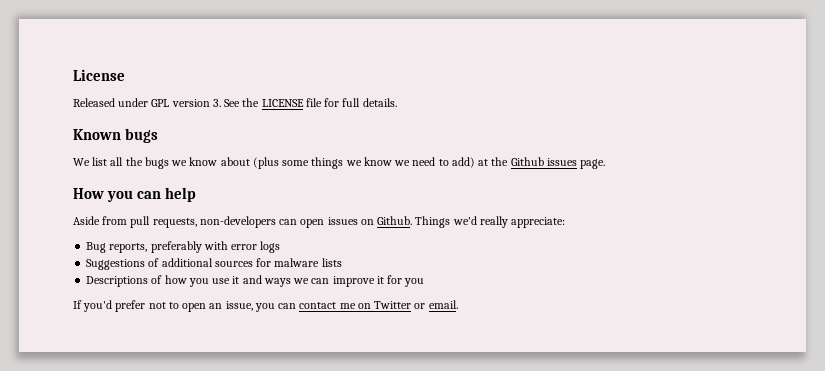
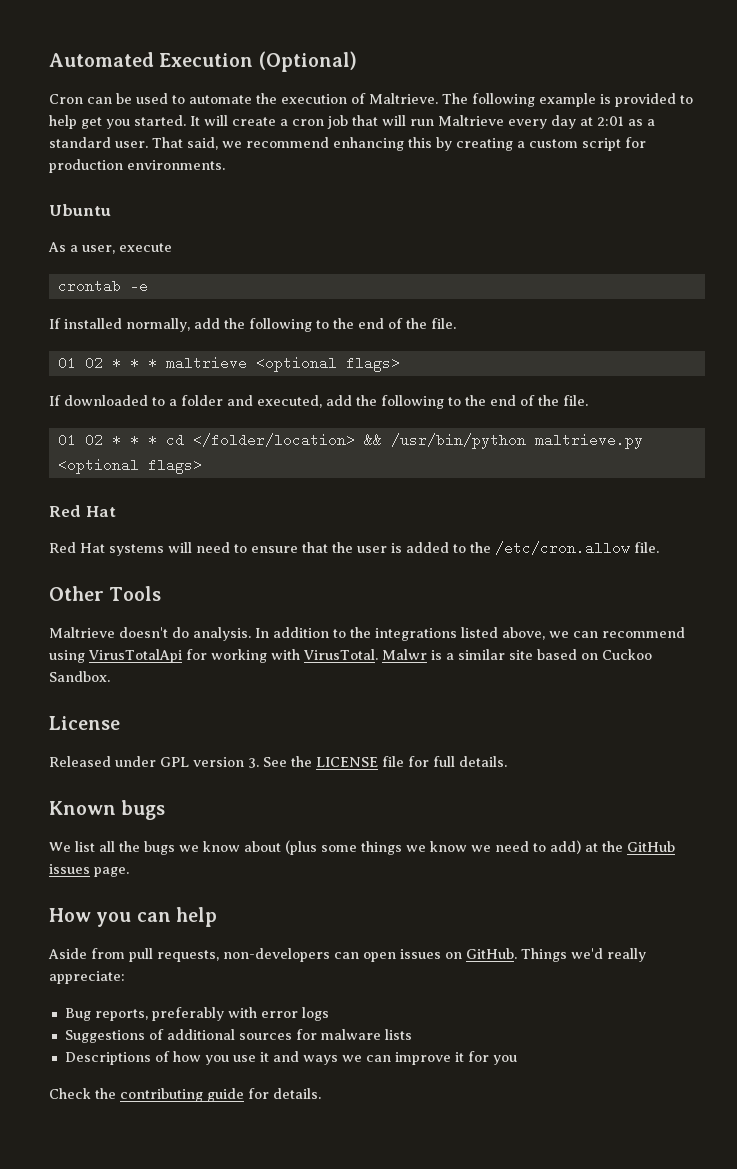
(73, 75) none -> [49,51,357,72] [49,93,693,107] [49,115,655,129] [49,137,646,151] [49,159,225,173] [49,204,111,216] [48,242,172,254] [57,279,148,293] [49,318,456,332] [57,356,400,372] [49,395,588,409] [57,433,643,449] [57,458,202,474] [49,505,116,517] [49,541,659,556] [49,586,162,601] [49,627,685,641] [49,649,652,663] [49,671,110,682] Automated Execution (Optional) // Cron can be used to automate the execution of Maltrieve. The following example is provided to help get you started. It will create a cron job that will run Maltrieve every day at 2:01 as a standard user. That said, we recommend enhancing this by creating a custom script for production environments. // Ubuntu // As a user, execute // crontab -e // If installed normally, add the following to the end of the file. // 01 02 * * * maltrieve <optional flags> // If downloaded to a folder and executed, add the following to the end of the file. // 01 02 * * * cd </folder/location> && /usr/bin/python maltrieve.py <optional flags> // Red Hat // Red Hat systems will need to ensure that the user is added to the /etc/cron.allow file. // Other Tools // Maltrieve doesn't do analysis. In addition to the integrations listed above, we can recommend using VirusTotalApi for working with VirusTotal. Malwr is a similar site based on Cuckoo Sandbox. //
[510,157,544,166] Github -> [627,841,675,852] GitHub
[377,216,413,225] Github. -> [466,948,517,959] GitHub.
[73,300,458,312] If you'd prefer not to open an issue, you can contact me on Twitter or email. -> [49,1088,321,1102] Check the contributing guide for details.

